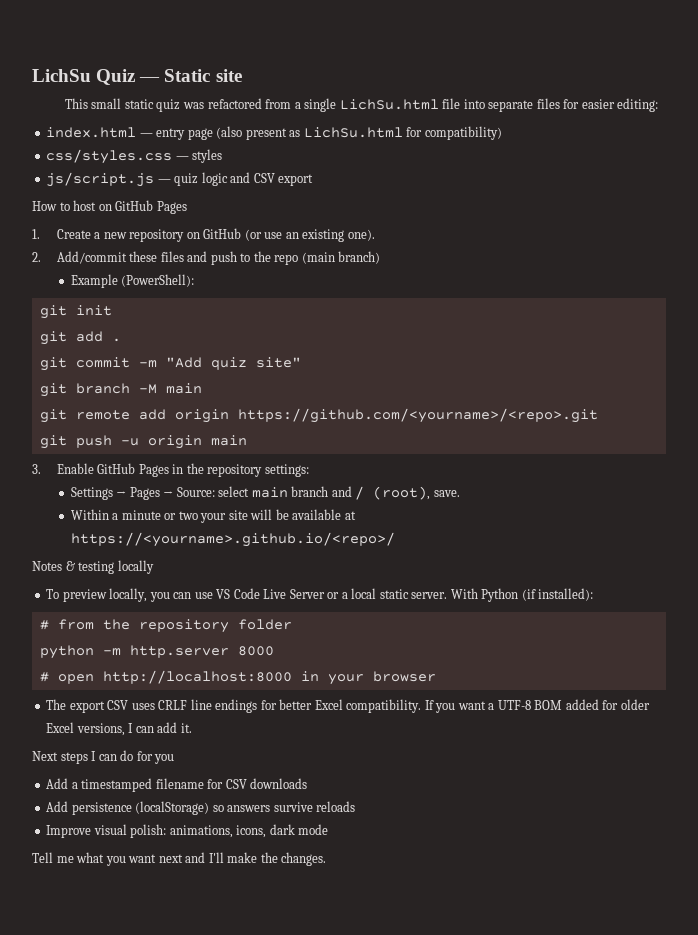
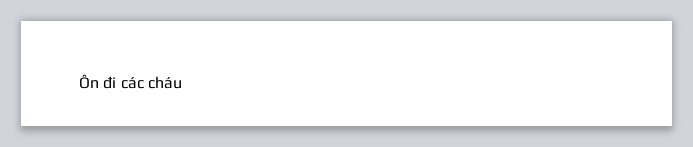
[32,69,242,85] [64,98,659,112] [46,126,502,140] [46,149,223,164] [46,172,314,187] [32,200,187,214] [32,228,375,242] [32,251,381,265] [70,274,195,288] [39,305,112,319] [39,331,121,345] [39,357,301,371] [39,383,202,397] [39,408,598,423] [39,435,247,449] [32,463,309,477] [70,486,460,500] [70,509,356,523] [70,532,395,547] [32,560,154,574] [46,588,594,602] [39,619,292,633] [39,645,274,659] [39,670,436,685] [46,699,650,713] [46,722,192,736] [32,750,175,764] [46,778,308,792] [46,801,356,815] [46,824,329,838] [32,852,327,866] LichSu Quiz — Static site // This small static quiz was refactored from a single LichSu.html file into separate files for easier editing: // index.html — entry page (also present as LichSu.html for compatibility) // css/styles.css — styles // js/script.js — quiz logic and CSV export // How to host on GitHub Pages // 1. Create a new repository on GitHub (or use an existing one). // 2. Add/commit these files and push to the repo (main branch) // Example (PowerShell): // git init // git add . // git commit -m "Add quiz site" // git branch -M main // git remote add origin https://github.com/<yourname>/<repo>.git // git push -u origin main // 3. Enable GitHub Pages in the repository settings: // Settings → Pages → Source: select main branch and / (root), save. // Within a minute or two your site will be available at https://<yourname>.github.io/<repo>/ // Notes & testing locally // To preview locally, you can use VS Code Live Server or a local static server. With Python (if installed): // # from the repository folder // python -m http.server 8000 // # open http://localhost:8000 in your browser // The export CSV uses CRLF line endings for better Excel compatibility. If you want a UTF-8 BOM added for older Excel versions, I can add it. // Next steps I can do for you // Add a timestamped filename for CSV downloads // Add persistence (localStorage) so answers survive reloads // Improve visual polish: animations, icons, dark mode // Tell me what you want next and I'll make the changes. -> [79,74,182,89] Ôn đi các cháu

